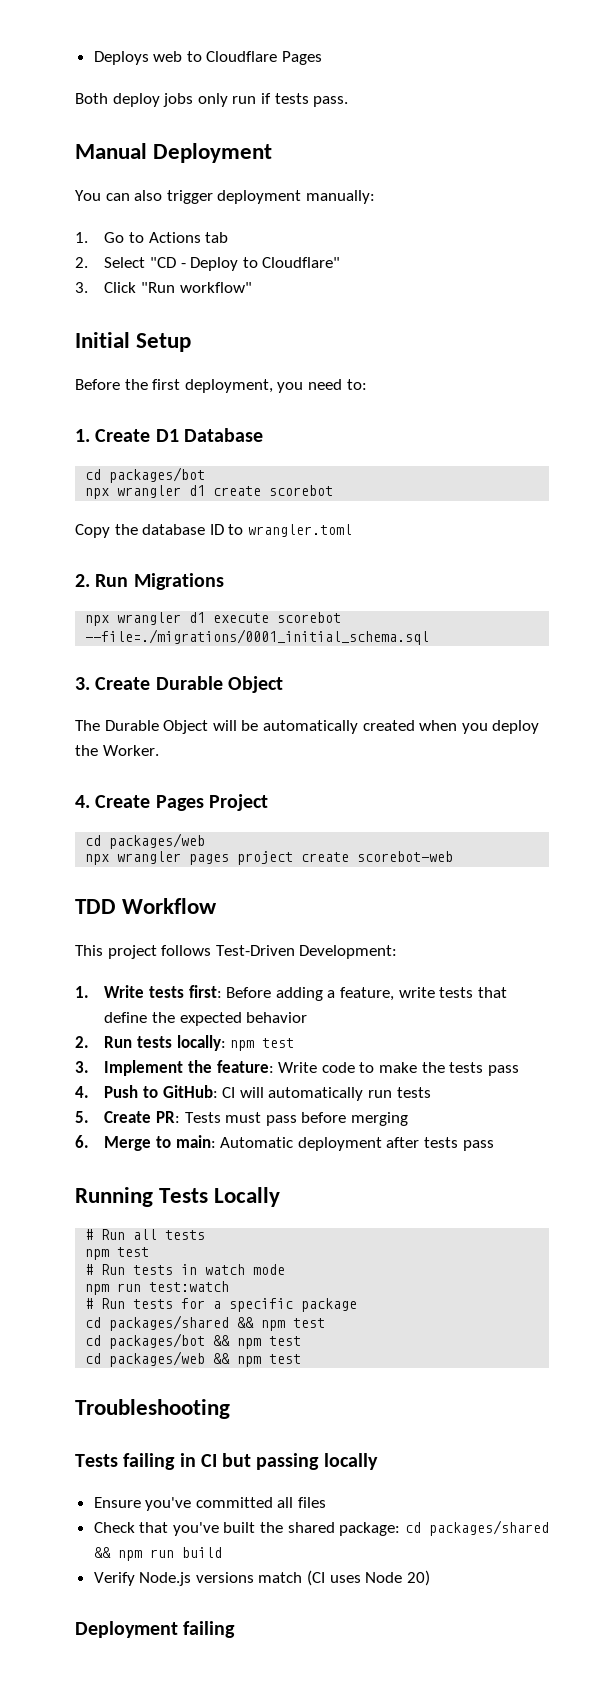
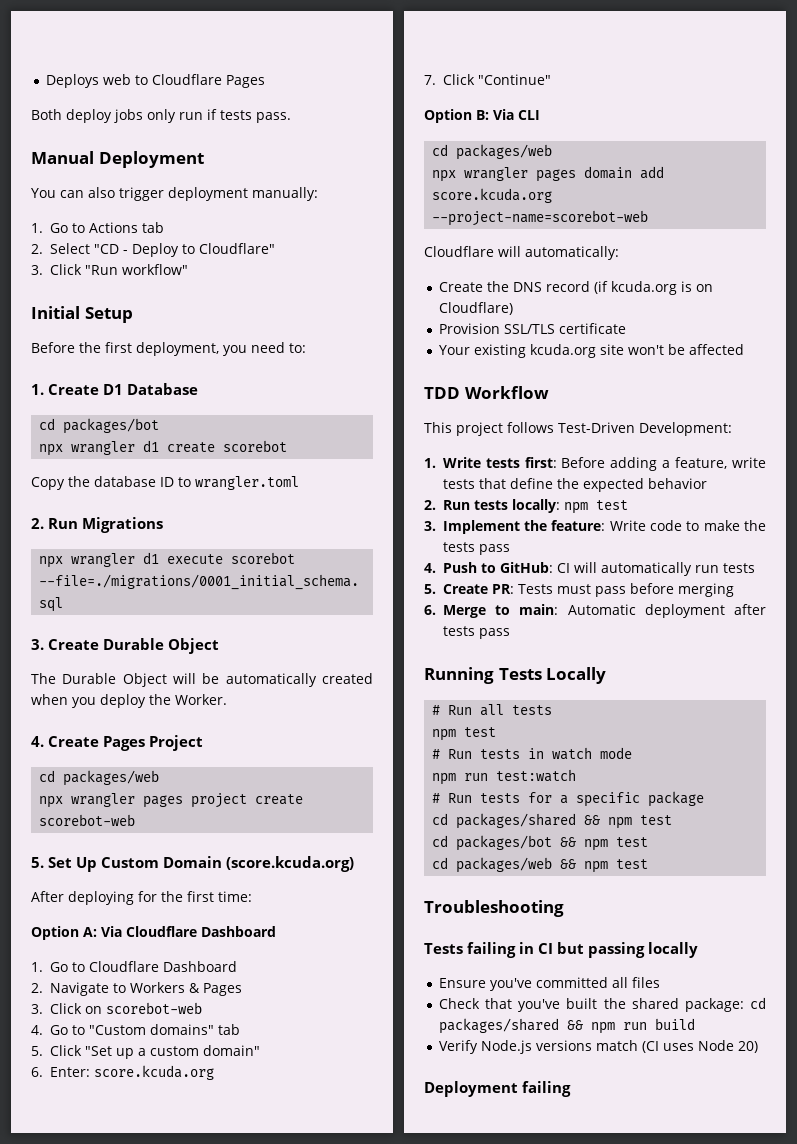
(454, 856) none -> [31,856,355,872] [31,891,252,905] [31,926,276,940] [31,961,237,972] [31,982,242,996] [31,1002,202,1014] [31,1024,240,1035] [31,1045,260,1059] [31,1065,214,1080] [424,74,551,85] [424,109,540,123] [432,144,553,160] [432,166,665,182] [432,188,553,203] [432,210,649,226] [424,246,619,260] [438,281,713,295] [438,302,513,315] [438,323,626,334] [438,344,744,358] // 5. Set Up Custom Domain (score.kcuda.org) // After deploying for the first time: // Option A: Via Cloudflare Dashboard // 1. Go to Cloudflare Dashboard // 2. Navigate to Workers & Pages // 3. Click on scorebot-web // 4. Go to "Custom domains" tab // 5. Click "Set up a custom domain" // 6. Enter: score.kcuda.org // 7. Click "Continue" // Option B: Via CLI // cd packages/web // npx wrangler pages domain add score.kcuda.org --project-name=scorebot-web // Cloudflare will automatically: // Create the DNS record (if kcuda.org is on Cloudflare) // Provision SSL/TLS certificate // Your existing kcuda.org site won't be affected

